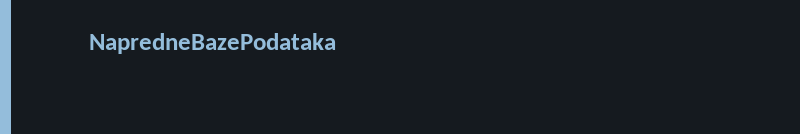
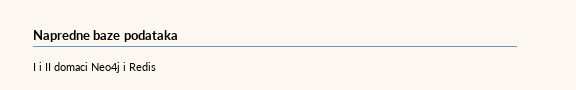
[89,33,336,54] NapredneBazePodataka -> [33,30,178,42] [33,62,156,73] Napredne baze podataka // I i II domaci Neo4j i Redis

